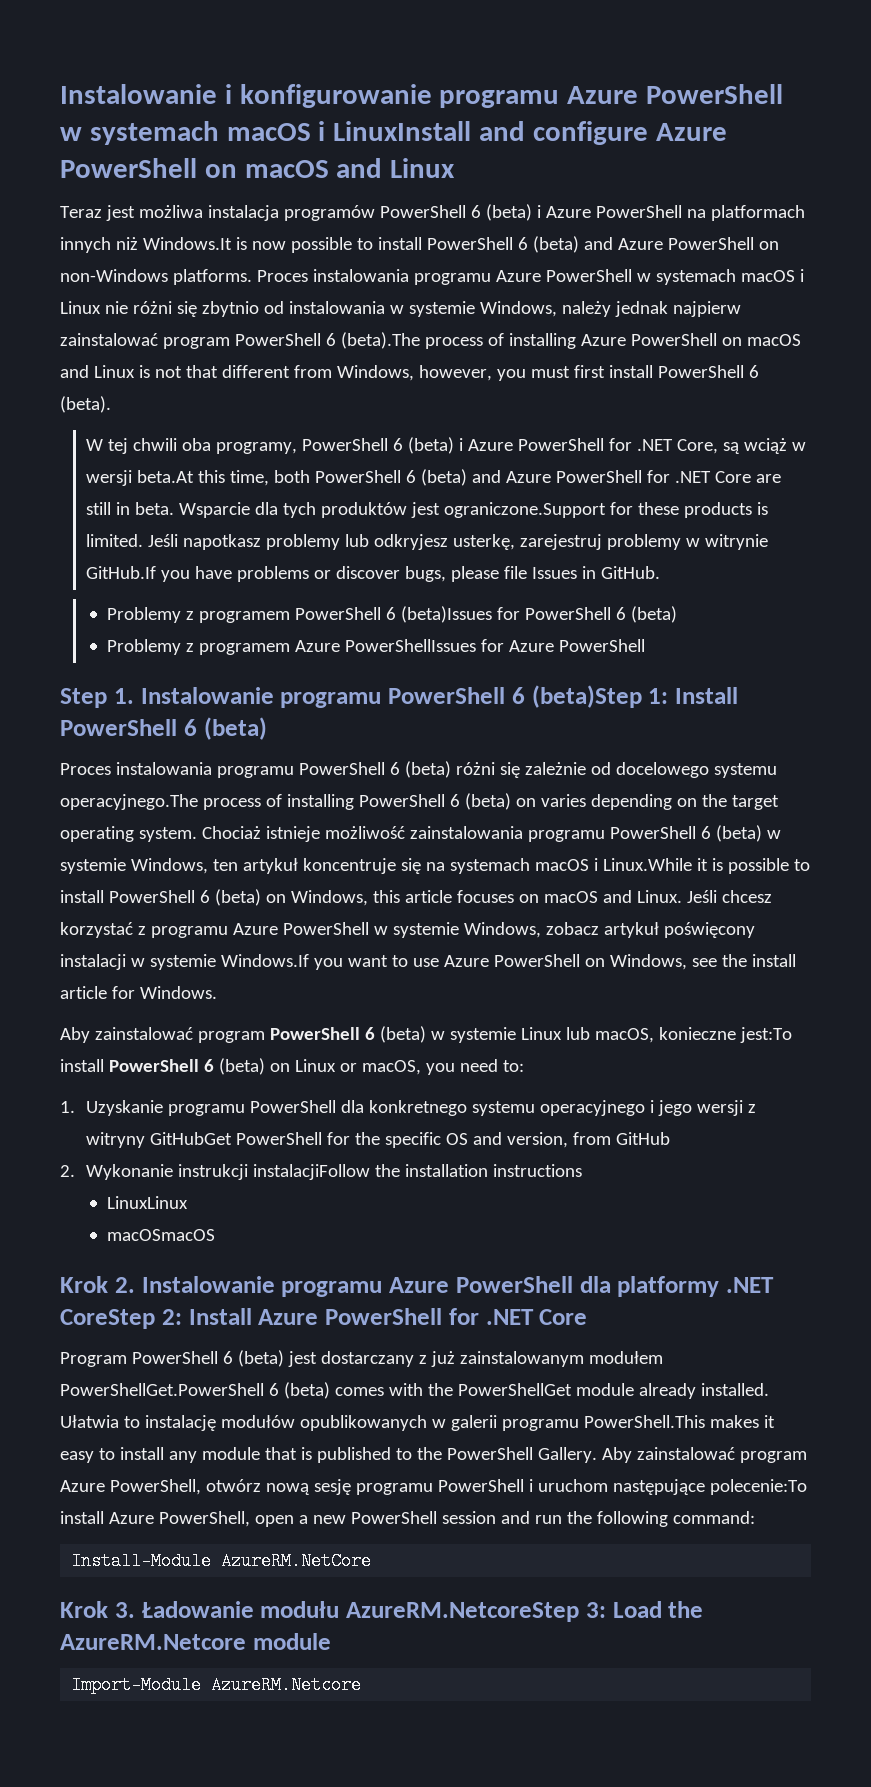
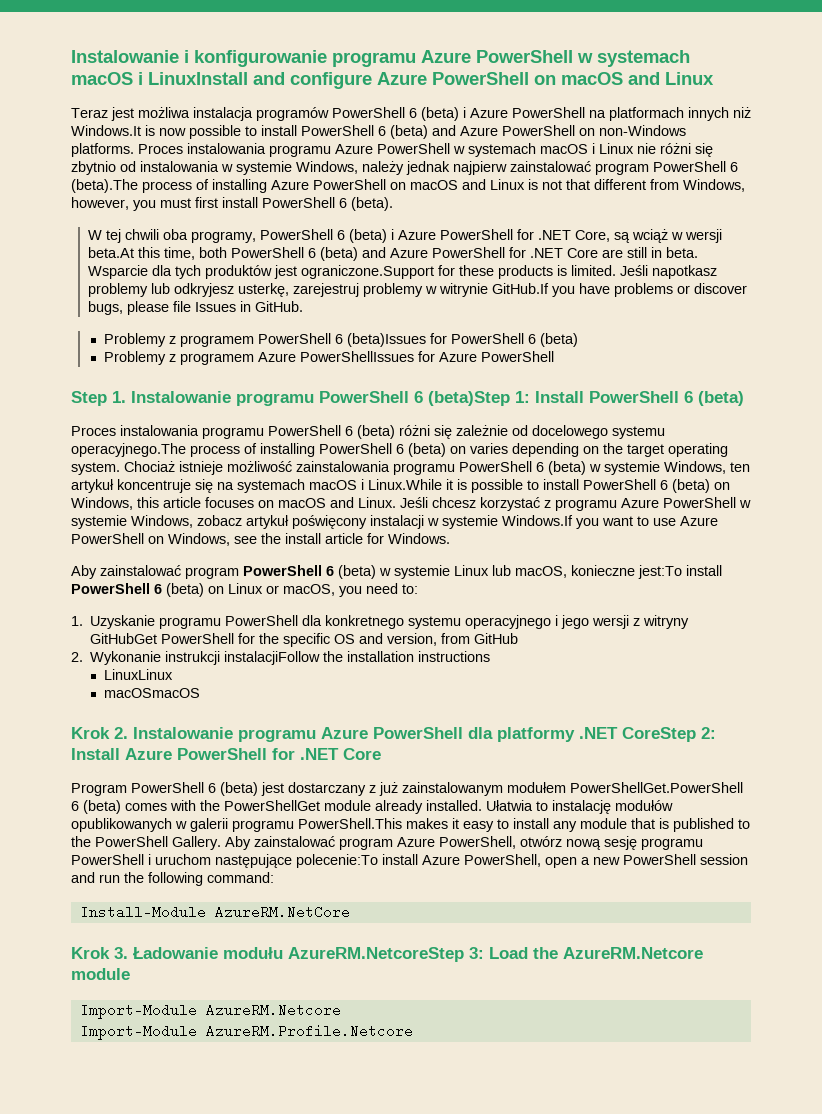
(362, 1685) none -> [79,1024,413,1040] // Import-Module AzureRM.Profile.Netcore

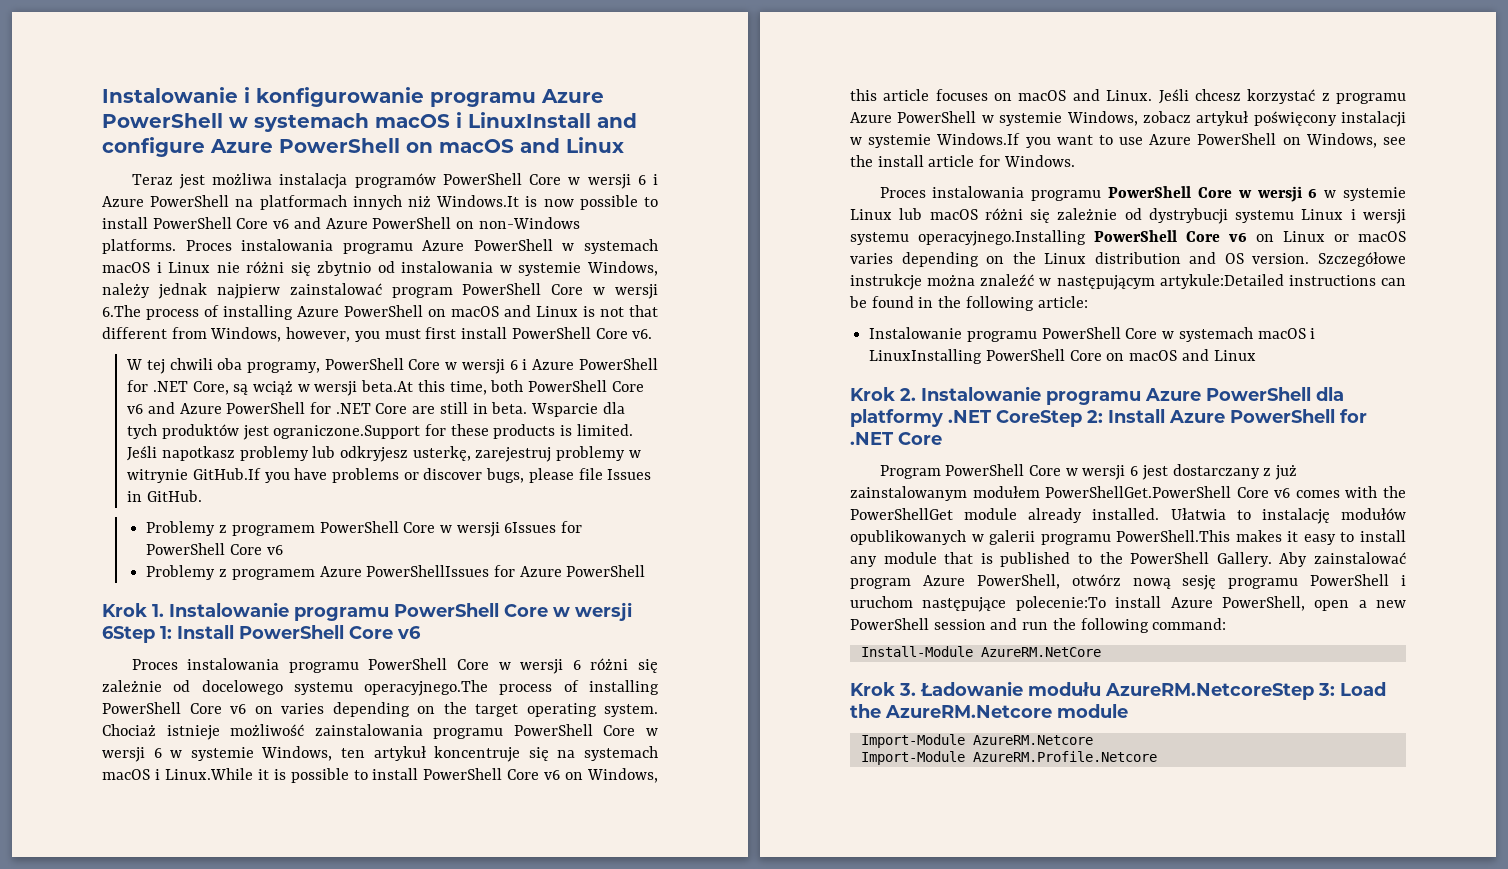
[409,107,459,121] 6 (beta) -> [529,174,646,189] Core w wersji 6
[378,125,428,139] 6 (beta) -> [236,218,290,229] Core v6
[730,162,738,172] [71,179,138,193] 6 (beta).The -> [551,284,658,299] [102,305,141,317] Core w wersji 6.The
[339,197,393,211] 6 (beta). -> [595,328,653,339] Core v6.
[336,229,387,243] 6 (beta) -> [408,359,518,374] Core w wersji 6
[307,247,358,261] 6 (beta) -> [611,381,644,392] [127,404,144,414] Core v6
[334,333,578,347] 6 (beta)Issues for PowerShell 6 (beta) -> [403,521,583,537] [146,543,283,555] Core w wersji 6Issues for PowerShell Core v6
[71,391,107,406] Step -> [102,603,147,617] Krok
[414,391,510,406] 6 (beta)Step -> [504,602,632,621] [102,626,155,643] Core w wersji 6Step
[684,391,744,406] [71,425,395,439] 6 (beta) // Proces instalowania programu PowerShell 6 (beta) -> [349,626,421,639] [131,658,581,674] Core v6 // Proces instalowania programu PowerShell Core w wersji 6
[396,443,446,457] 6 (beta) -> [189,703,246,714] Core v6
[536,461,586,475] 6 (beta) -> [603,725,658,736] [102,747,162,762] Core w wersji 6
[660,479,710,493] 6 (beta) -> [507,769,561,780] Core v6
[71,565,722,579] [71,583,418,597] [71,615,690,629] [90,633,519,647] [71,651,491,665] [103,669,173,680] [103,688,200,698] Aby zainstalować program PowerShell 6 (beta) w systemie Linux lub macOS, konieczne jest:To install PowerShell 6 (beta) on Linux or macOS, you need to: // 1. Uzyskanie programu PowerShell dla konkretnego systemu operacyjnego i jego wersji z witryny GitHubGet PowerShell for the specific OS and version, from GitHub // 2. Wykonanie instrukcji instalacjiFollow the installation instructions // LinuxLinux // macOSmacOS -> [879,186,1407,202] [850,208,1406,224] [850,230,1406,246] [850,252,1406,267] [850,274,1406,290] [849,296,1088,311] [869,327,1316,342] [869,349,1256,364] Proces instalowania programu PowerShell Core w wersji 6 w systemie Linux lub macOS różni się zależnie od dystrybucji systemu Linux i wersji systemu operacyjnego.Installing PowerShell Core v6 on Linux or macOS varies depending on the Linux distribution and OS version. Szczegółowe instrukcje można znaleźć w następującym artykule:Detailed instructions can be found in the following article: // Instalowanie programu PowerShell Core w systemach macOS i LinuxInstalling PowerShell Core on macOS and Linux
[208,782,258,796] 6 (beta) -> [1028,465,1139,480] Core w wersji 6
[71,800,121,814] 6 (beta) -> [1236,487,1291,498] Core v6

